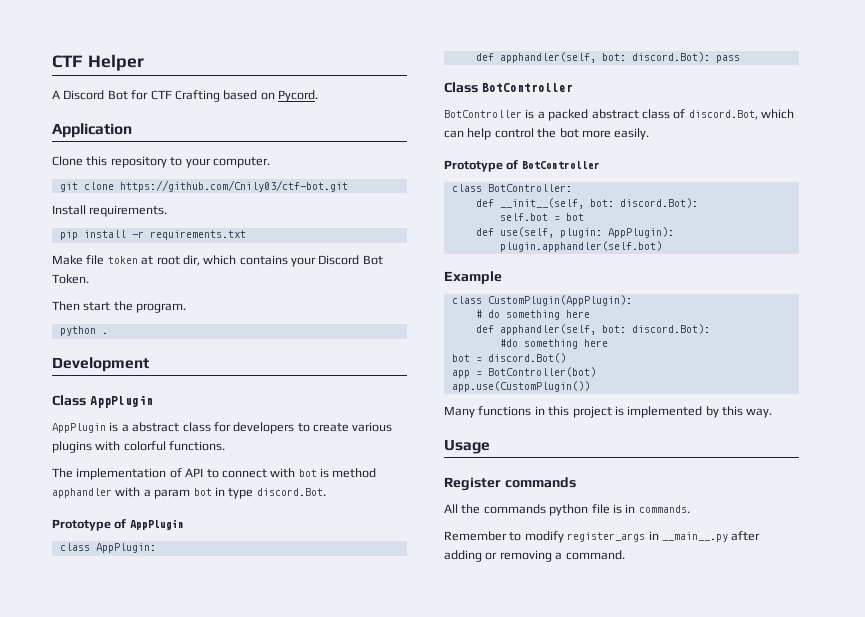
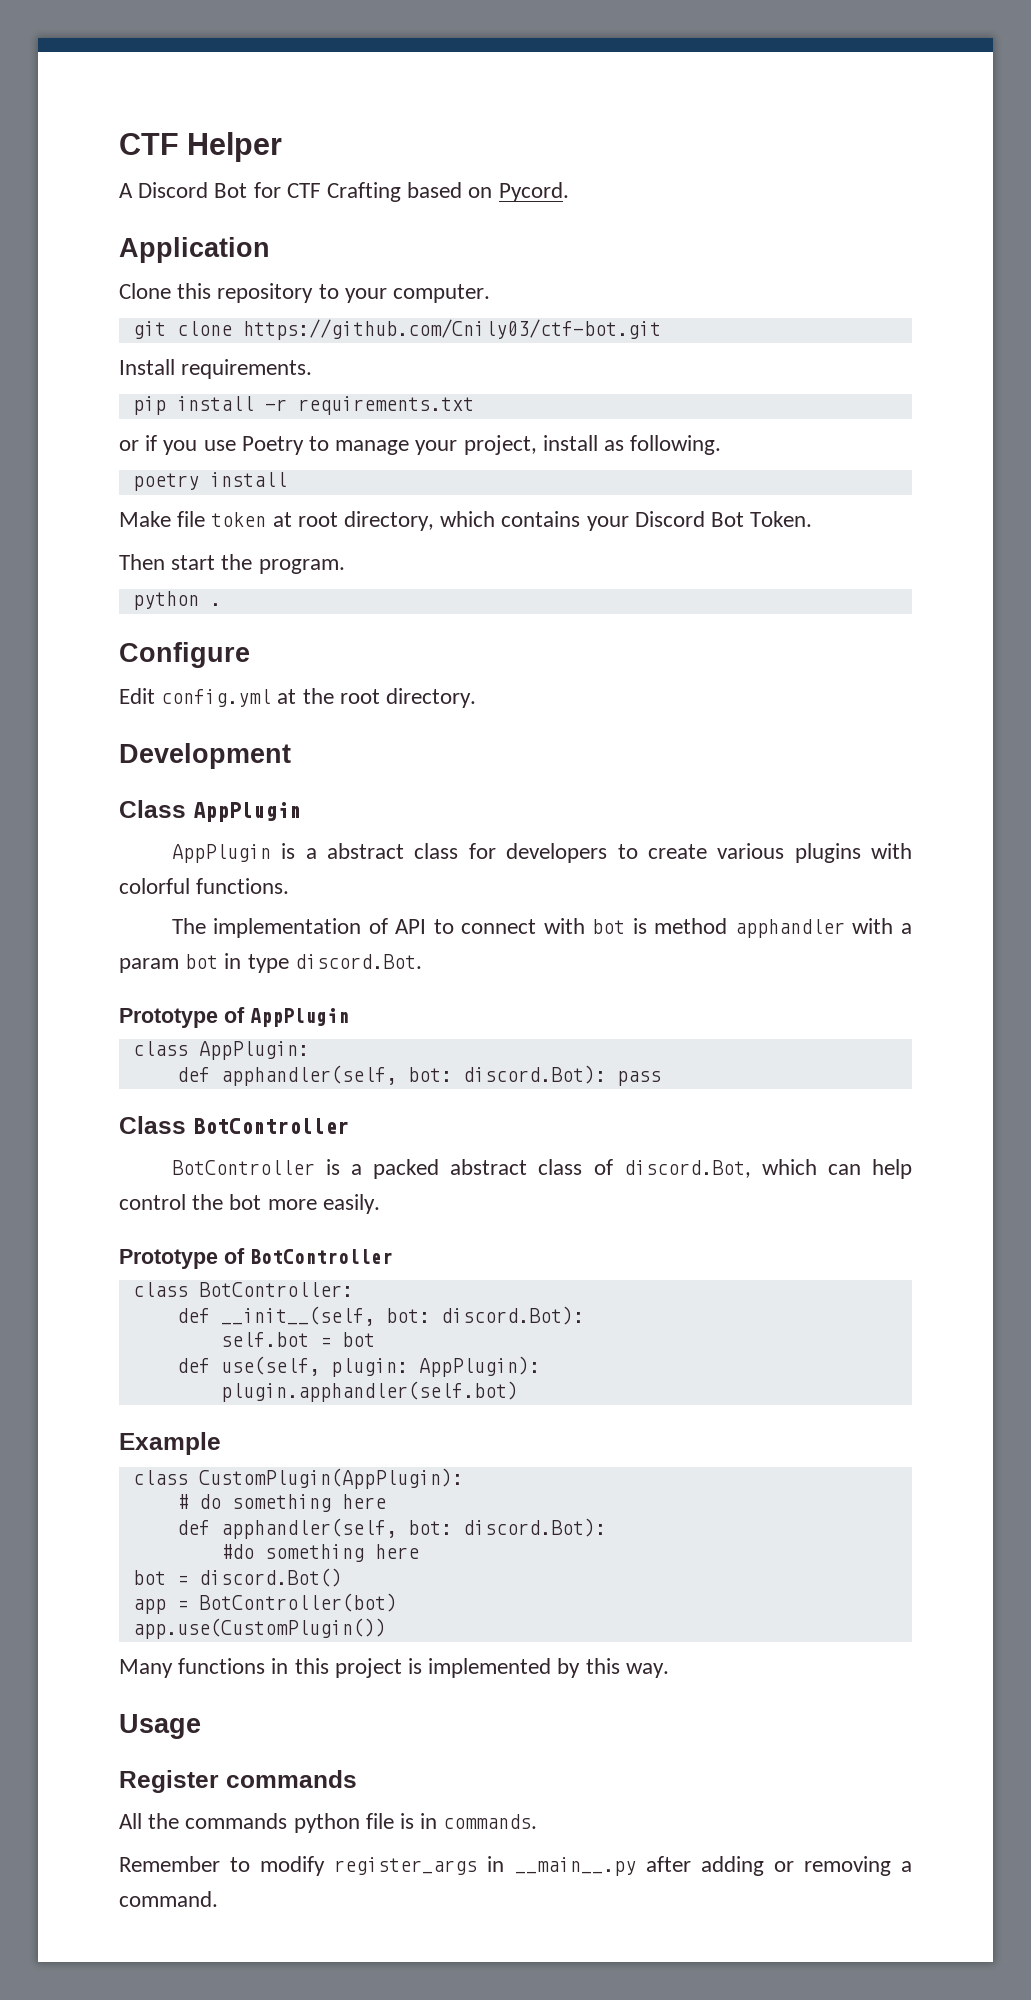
(246, 235) none -> [119,435,722,455] [132,472,287,491] // or if you use Poetry to manage your project, install as following. // poetry install
[182,255,200,266] dir, -> [344,511,435,531] directory,
(108, 333) none -> [119,642,250,668] [119,688,477,708] // Configure // Edit config.yml at the root directory.

